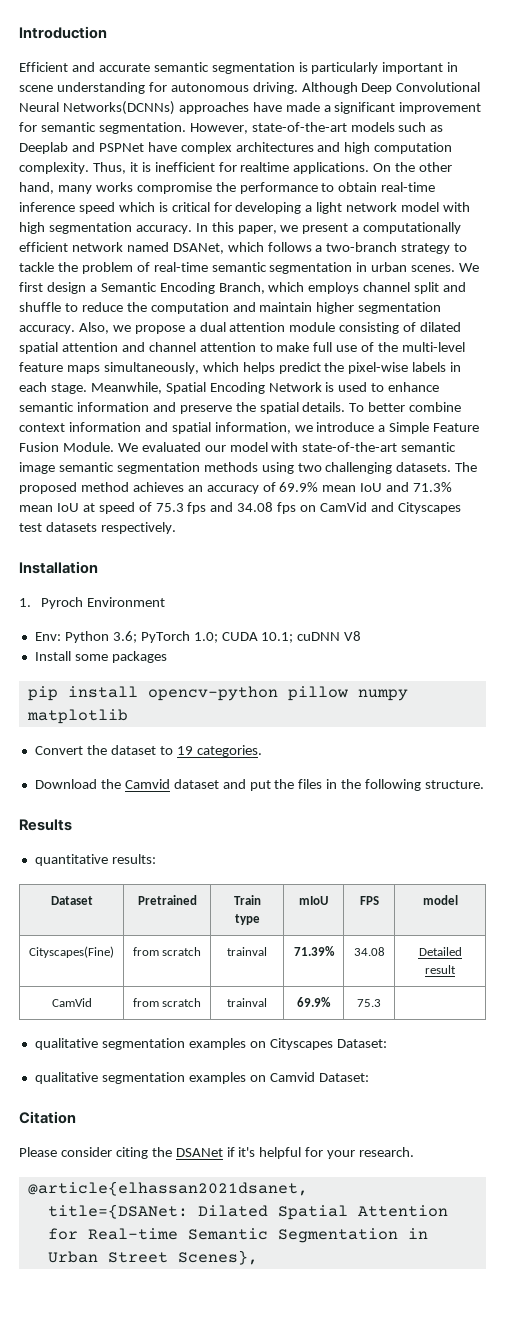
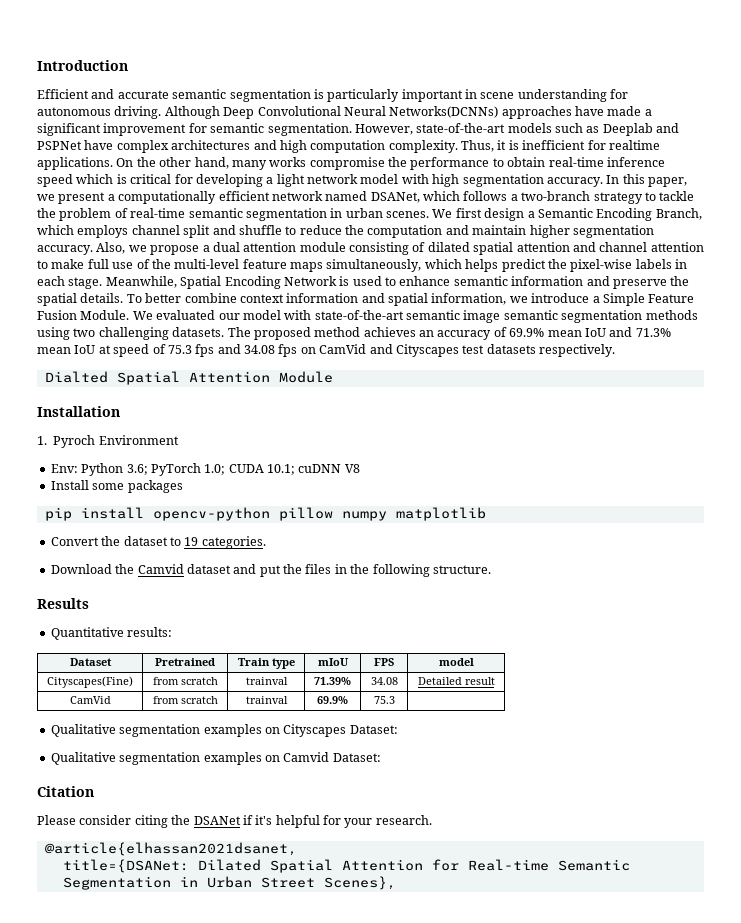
(176, 528) none -> [44,371,333,385] // Dialted Spatial Attention Module
[34,854,108,866] quantitative -> [50,627,124,640] Quantitative
[34,1038,98,1050] qualitative -> [50,724,116,737] Qualitative
[34,1072,98,1084] qualitative -> [50,752,116,765] Qualitative

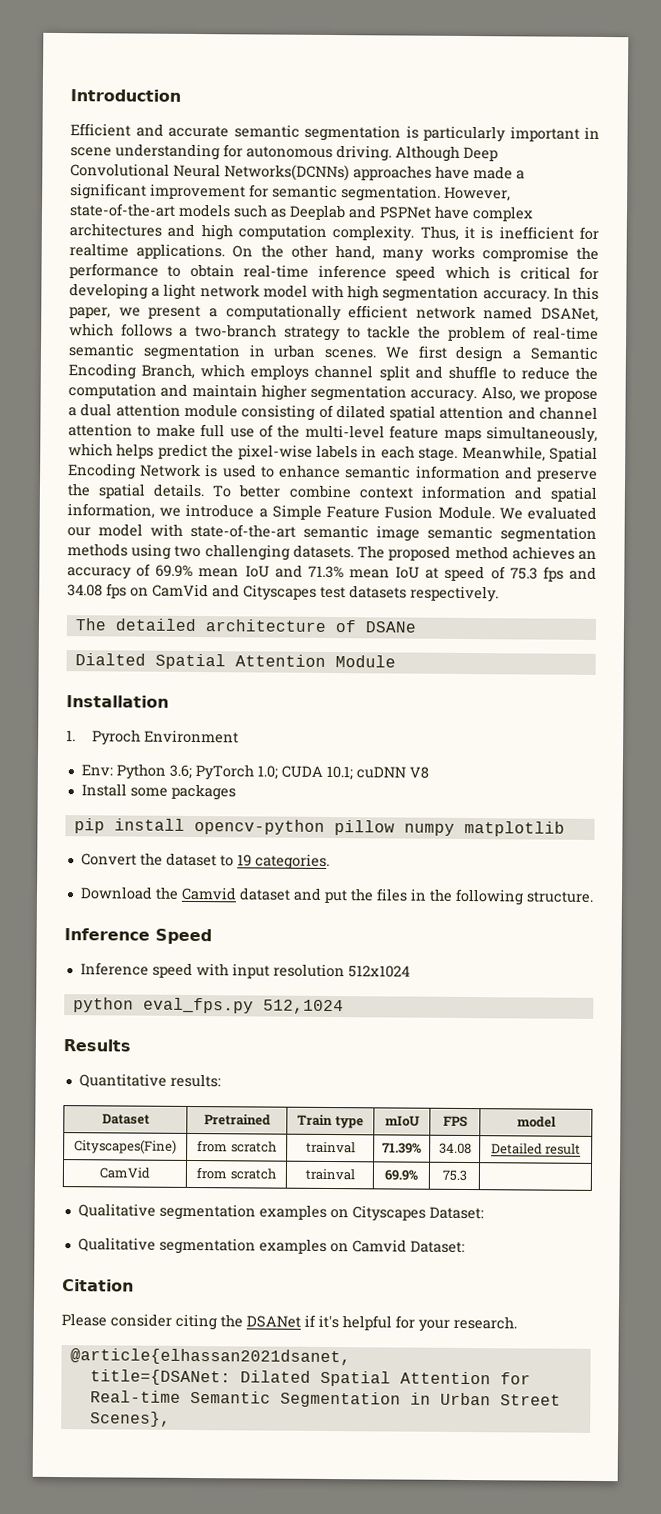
(615, 350) none -> [74,618,416,633] // The detailed architecture of DSANe
(491, 569) none -> [64,928,212,945] [79,962,410,979] [72,997,344,1015] // Inference Speed // Inference speed with input resolution 512x1024 // python eval_fps.py 512,1024

